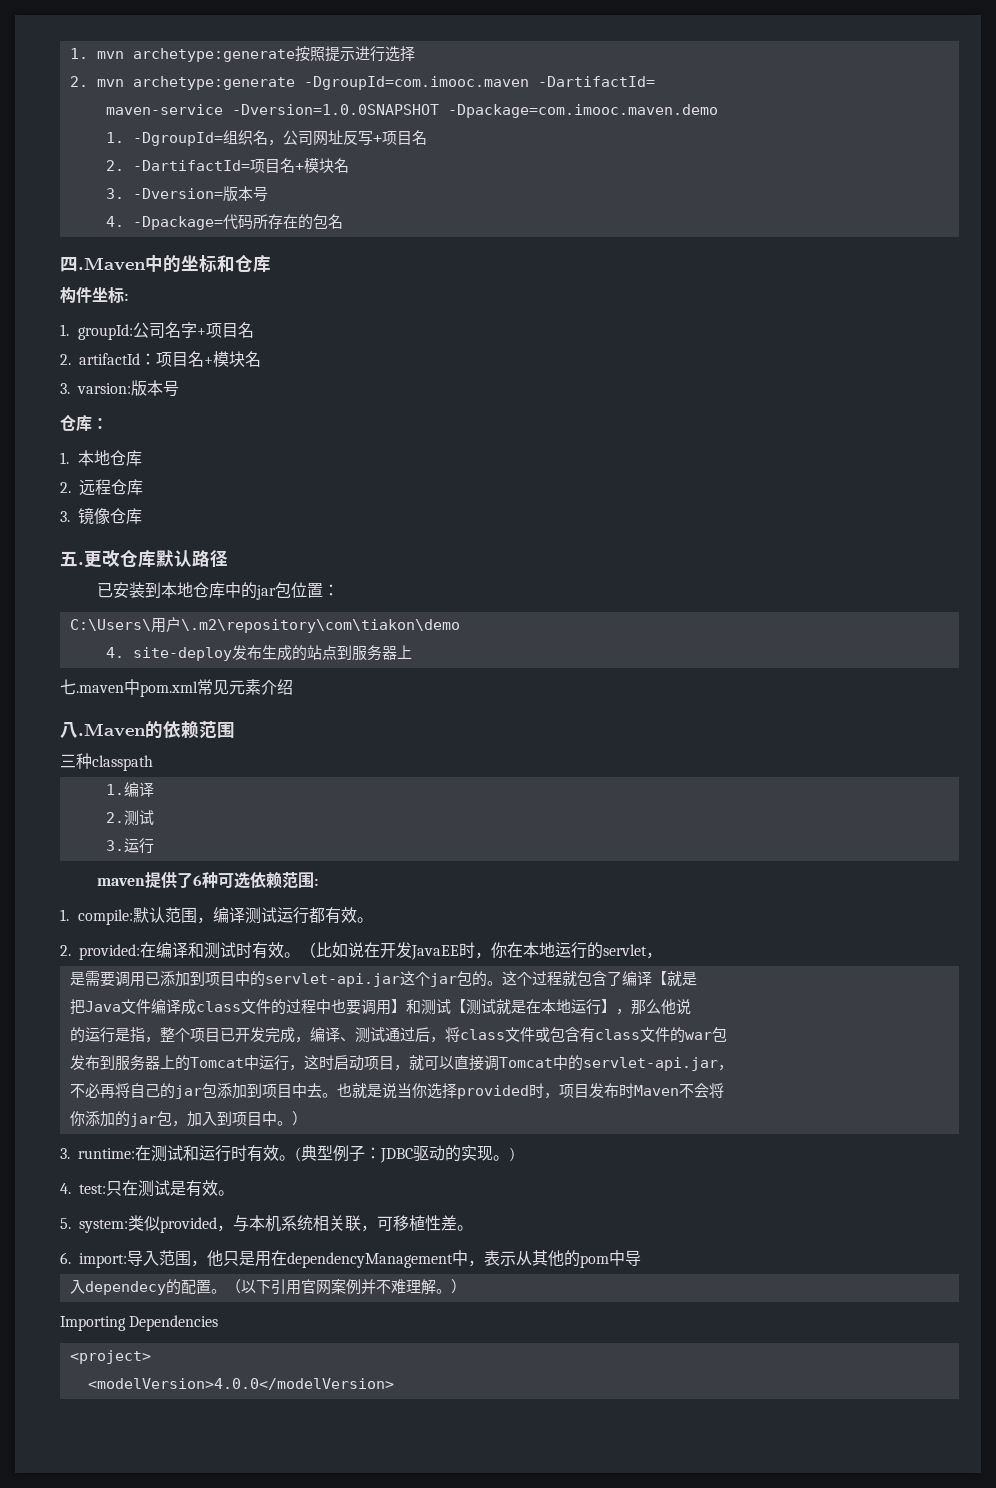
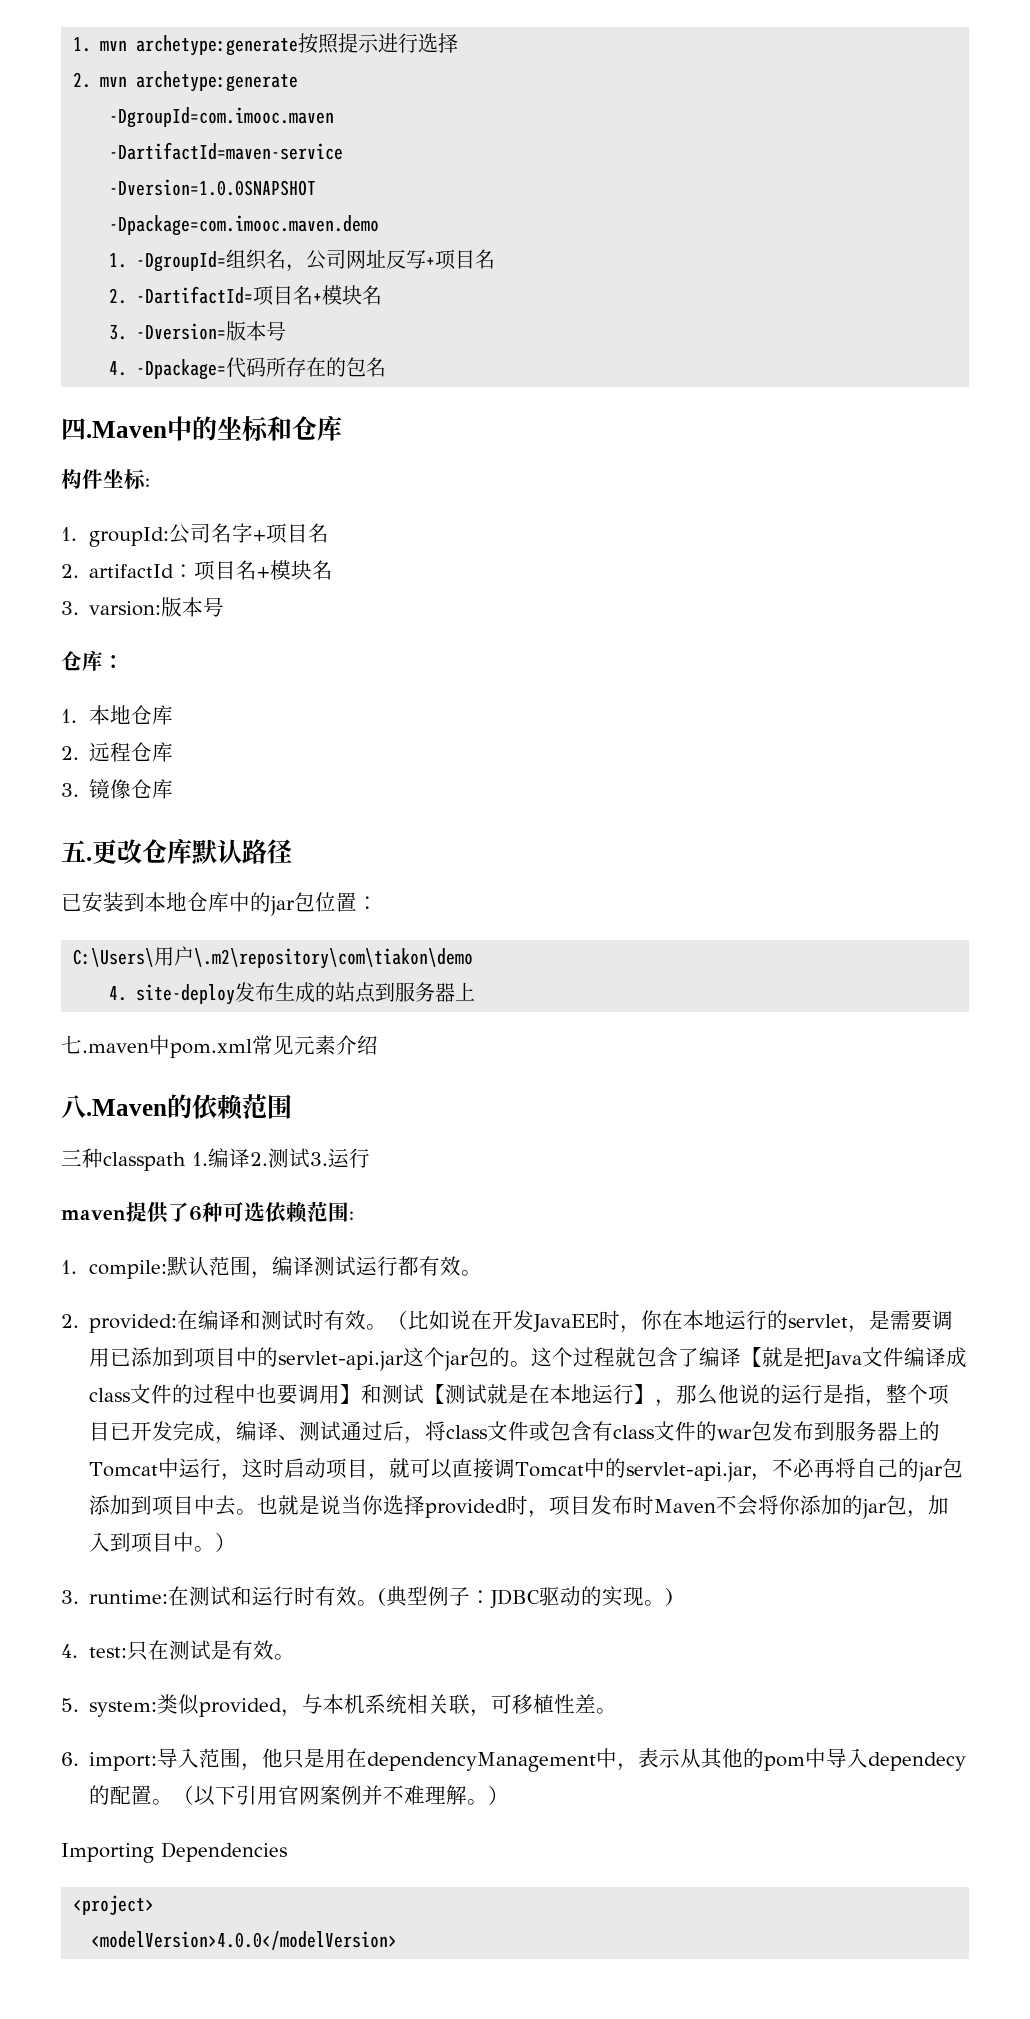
(295, 83) none -> (299, 81) //
[537,76,655,87] [105,104,223,115] -DartifactId= // maven-service -> [109,142,344,160] // -DartifactId=maven-service //
(439, 109) none -> (317, 187) //
(153, 763) // -> (186, 1161) none
(154, 789) // -> (250, 1158) none
(154, 817) // -> (310, 1158) none
(662, 955) // -> (870, 1329) none
(697, 979) // -> (805, 1357) none
(691, 1007) // -> (761, 1394) none
(727, 1034) // -> (773, 1431) none
(733, 1067) // -> (773, 1477) none
(724, 1090) // -> (780, 1505) none
(641, 1258) // -> (848, 1758) none

